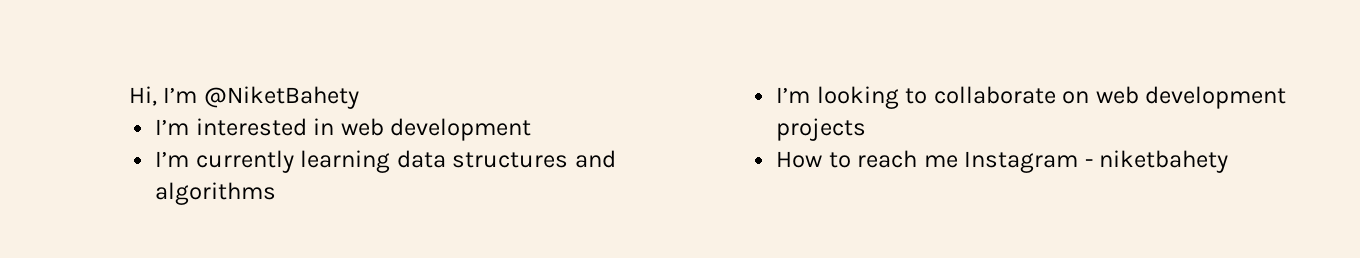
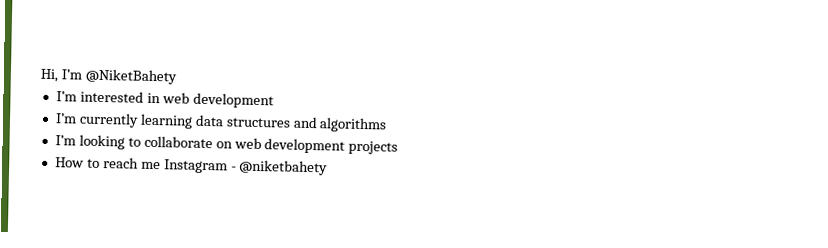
[1099,150,1229,173] niketbahety -> [239,159,329,176] @niketbahety

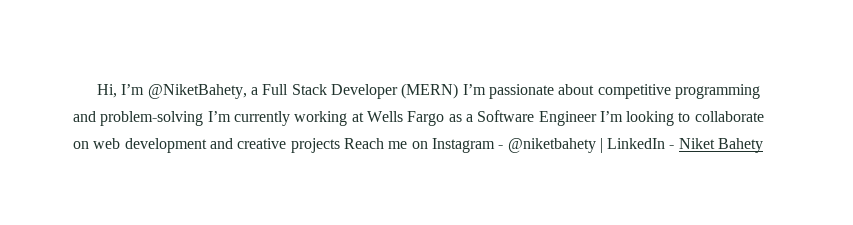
[84,68,177,85] [55,90,274,109] [54,112,388,133] @NiketBahety // I’m interested in web development // I’m currently learning data structures and algorithms // -> [147,83,760,99] [73,110,597,126] @NiketBahety, a Full Stack Developer (MERN) I’m passionate about competitive programming and problem-solving I’m currently working at Wells Fargo as a Software Engineer
(346, 146) none -> [209,138,287,149] and creative
[54,157,329,176] // How to reach me Instagram - @niketbahety -> [343,138,764,153] Reach me on Instagram - @niketbahety | LinkedIn - Niket Bahety

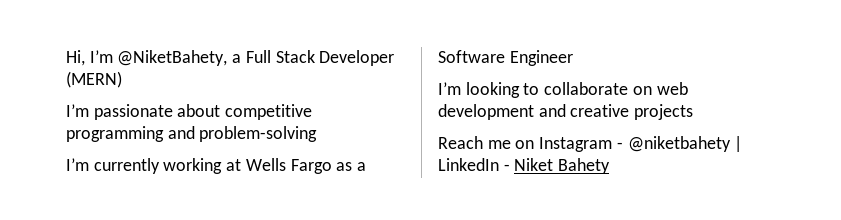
(459, 91) none -> (122, 79) //
(204, 118) none -> (318, 134) //
(597, 118) none -> (573, 58) //
(340, 145) none -> (694, 112) //

